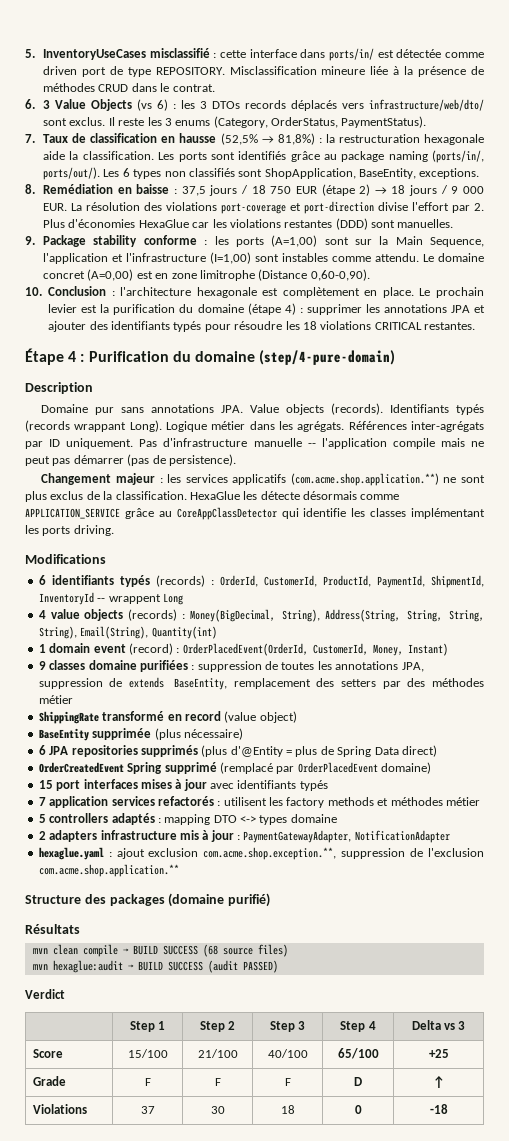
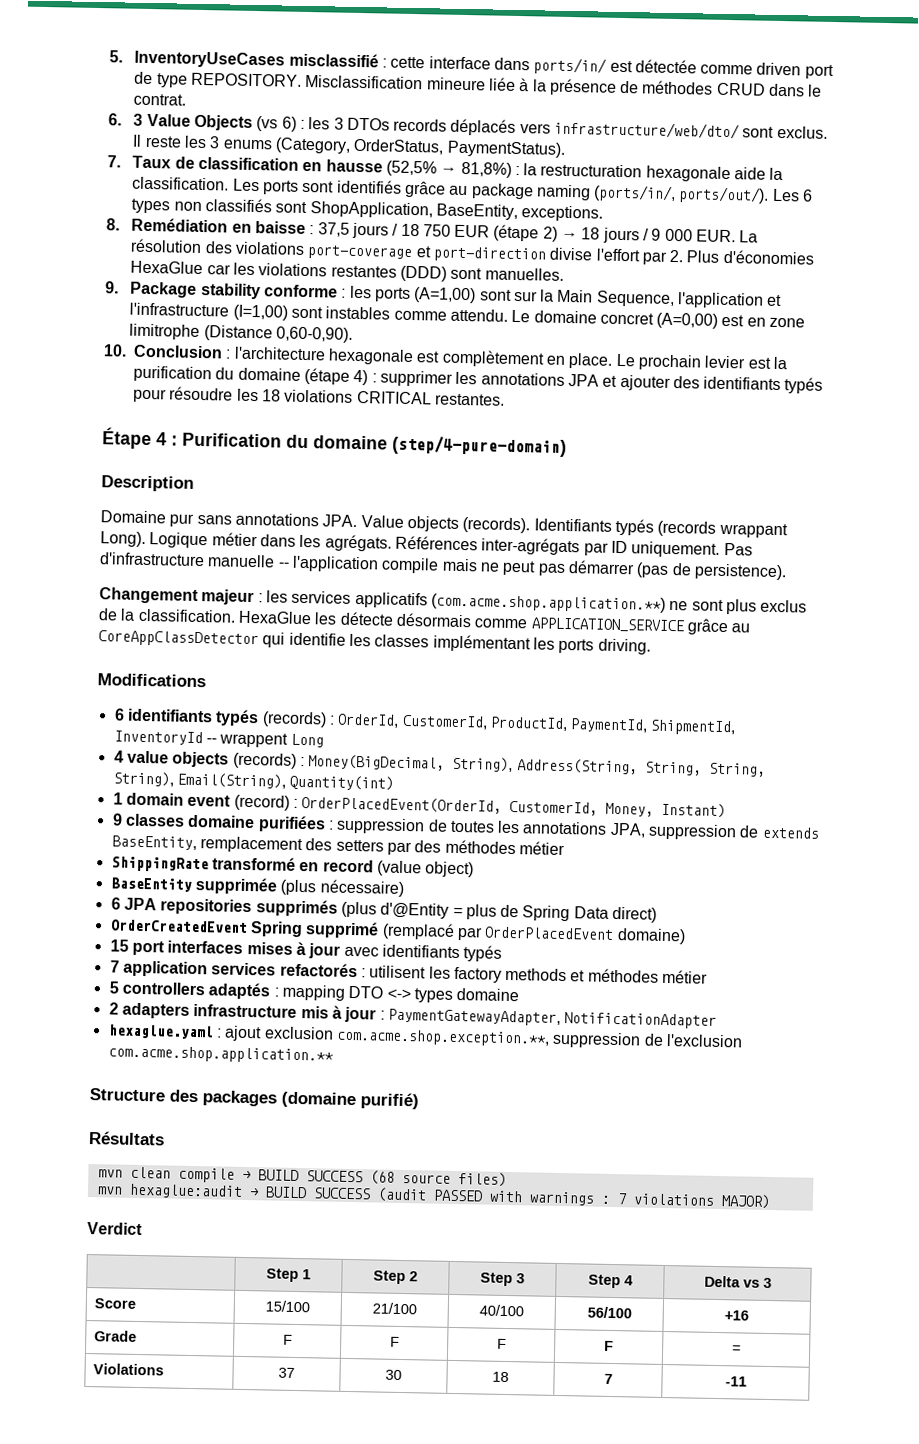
[242,960,278,973] PASSED) -> [432,1189,771,1209] PASSED with warnings : 7 violations MAJOR)
[337,1048,379,1059] [428,1049,449,1058] 65/100 | +25 -> [586,1306,632,1319] [724,1310,749,1321] 56/100 | +16
[354,1077,362,1086] [432,1075,445,1088] D | ↑ -> [604,1340,614,1352] [732,1345,741,1354] F | =
[354,1105,362,1114] [429,1104,448,1114] 0 | -18 -> [603,1373,613,1385] [724,1376,747,1387] 7 | -11

